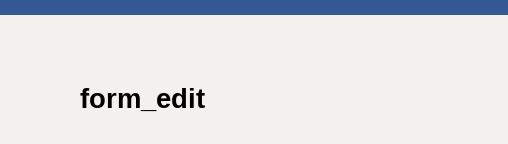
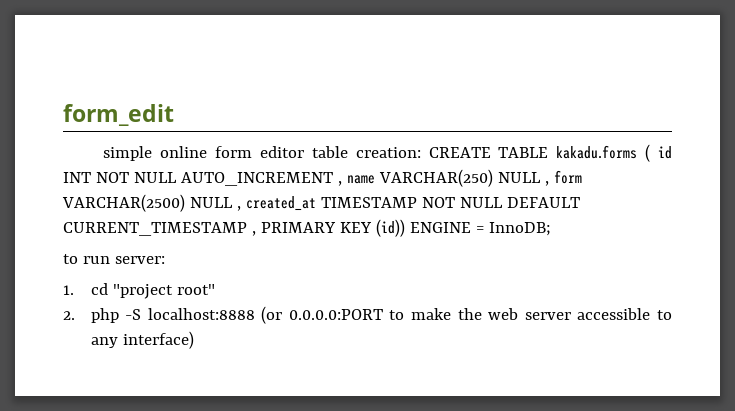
(205, 100) none -> [103,144,672,162] [63,169,582,187] [62,194,580,212] [63,219,551,237] [63,254,165,264] [63,283,215,299] [63,306,672,324] [90,331,194,349] // simple online form editor table creation: CREATE TABLE kakadu.forms ( id INT NOT NULL AUTO_INCREMENT , name VARCHAR(250) NULL , form VARCHAR(2500) NULL , created_at TIMESTAMP NOT NULL DEFAULT CURRENT_TIMESTAMP , PRIMARY KEY (id)) ENGINE = InnoDB; // to run server: // 1. cd "project root" // 2. php -S localhost:8888 (or 0.0.0.0:PORT to make the web server accessible to any interface)

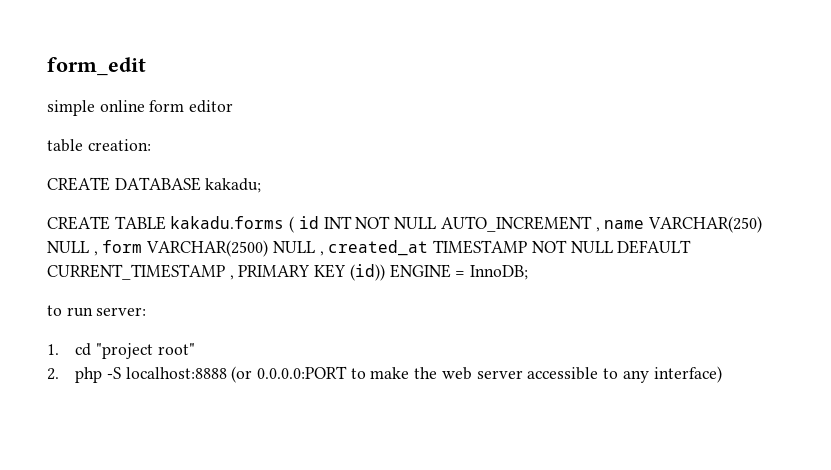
(304, 152) none -> (234, 106) //
(421, 152) none -> [47,177,262,193] // CREATE DATABASE kakadu; //

